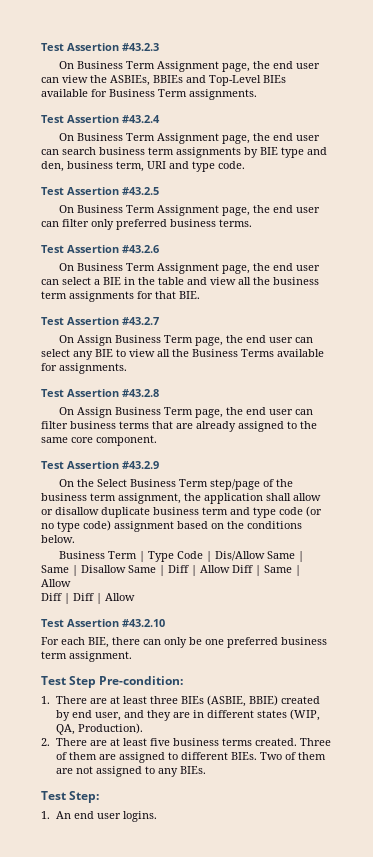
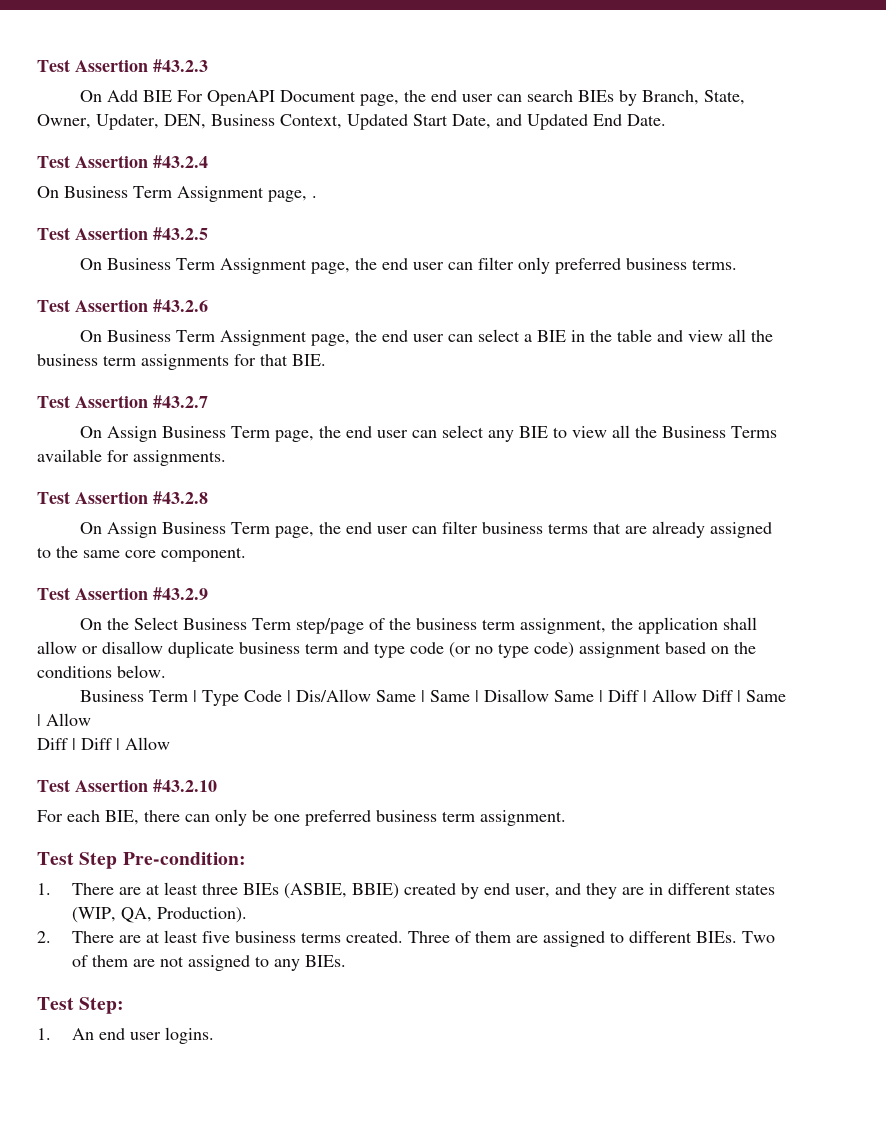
[76,61,320,72] [41,75,286,86] [41,89,257,100] Business Term Assignment page, the end user can view the ASBIEs, BBIEs and Top-Level BIEs available for Business Term assignments. -> [107,90,746,106] [37,114,666,130] Add BIE For OpenAPI Document page, the end user can search BIEs by Branch, State, Owner, Updater, DEN, Business Context, Updated Start Date, and Updated End Date.
[252,133,320,141] [41,147,327,158] [41,161,245,172] the end user can search business term assignments by BIE type and den, business term, URI and type code. -> [312,196,317,198] .

